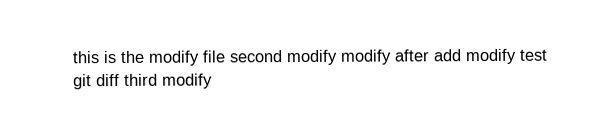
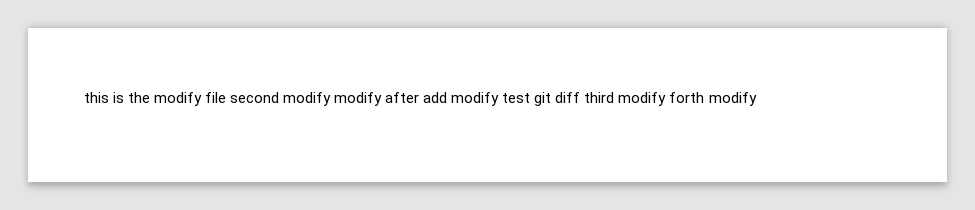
(213, 81) none -> [669,92,757,106] forth modify

